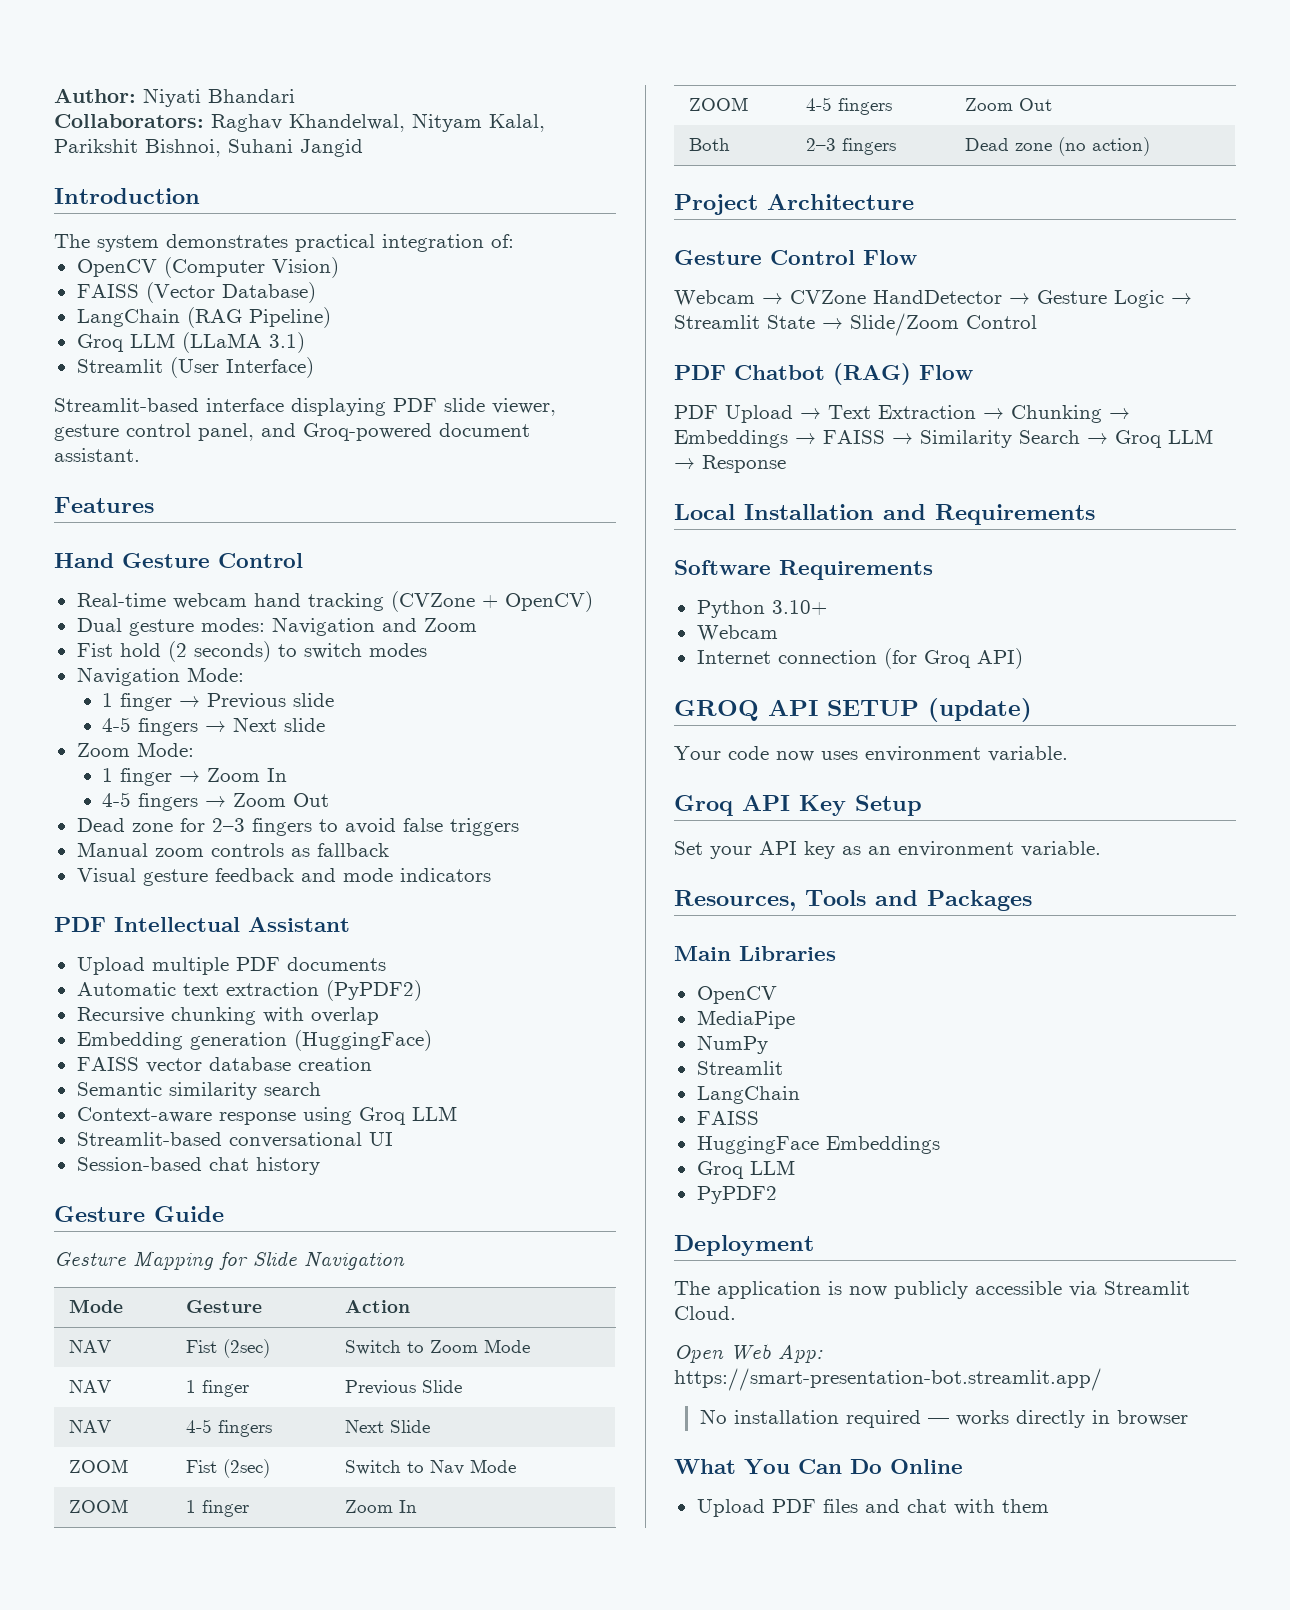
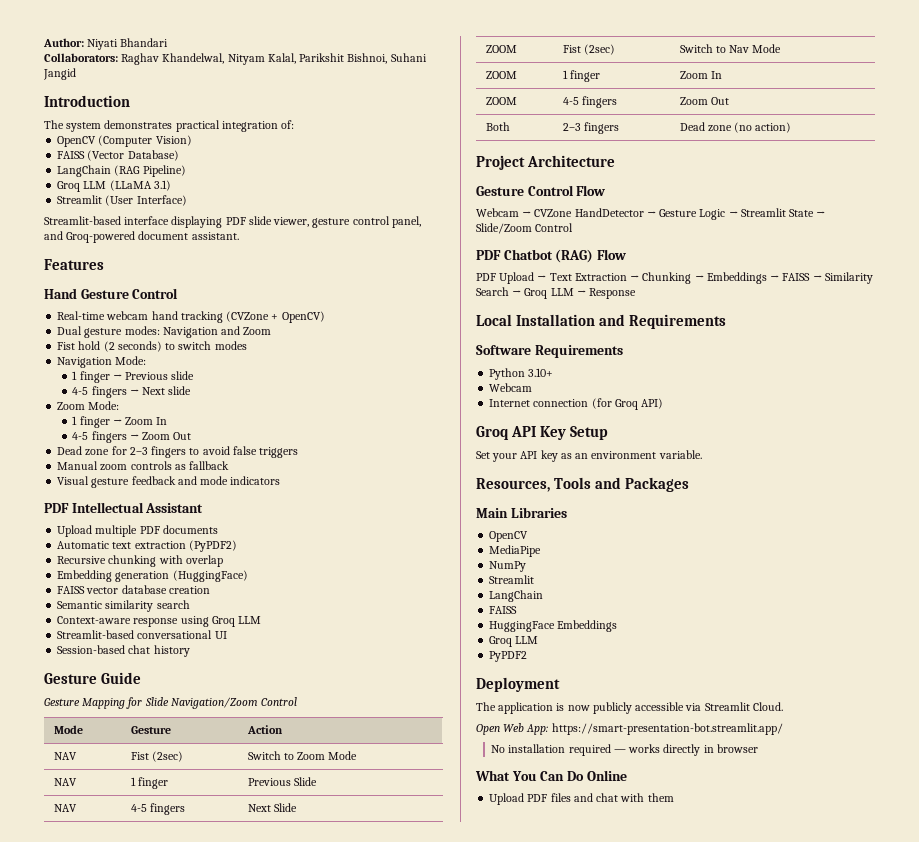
[304,1252,405,1270] Navigation -> [170,697,298,709] Navigation/Zoom Control
[674,698,1032,722] [674,746,1068,762] // GROQ API SETUP (update) // Your code now uses environment variable. -> (664, 403) none

